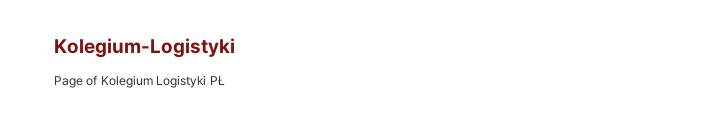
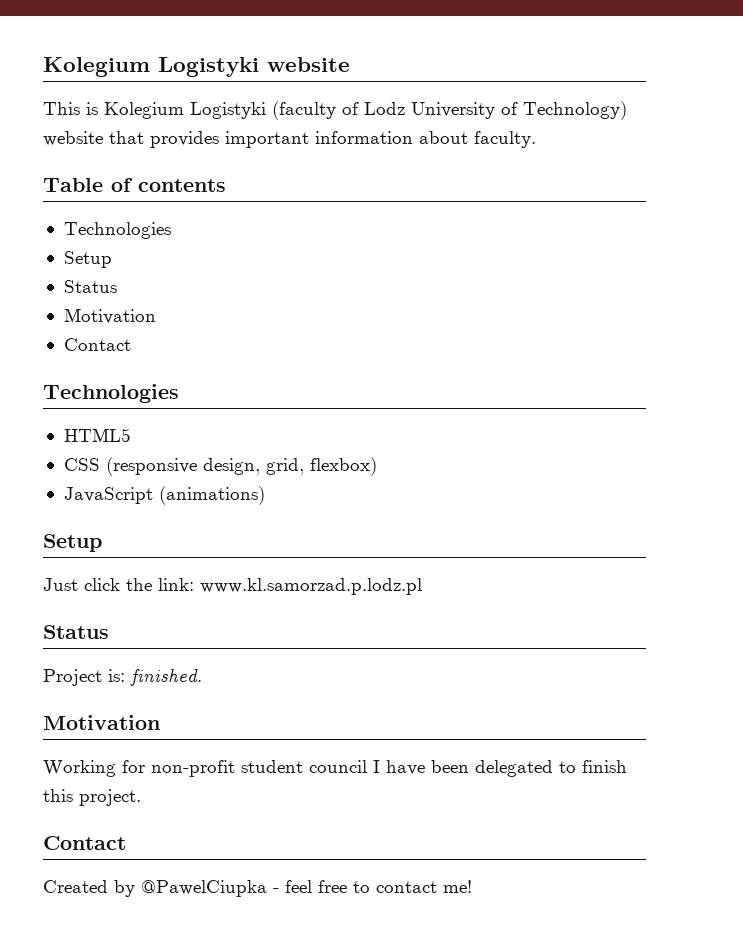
[54,38,235,58] [54,75,225,88] Kolegium-Logistyki // Page of Kolegium Logistyki PŁ -> [43,57,350,77] [43,101,627,120] [43,131,536,148] [43,178,226,192] [63,222,171,239] [63,251,112,268] [63,280,117,293] [63,308,156,324] [63,338,131,351] [43,384,179,403] [63,428,131,442] [63,457,377,476] [63,486,265,505] [43,534,102,552] [43,578,422,595] [43,625,109,639] [43,669,202,686] [43,715,160,730] [43,760,627,777] [43,789,141,806] [43,836,126,850] [43,880,472,897] Kolegium Logistyki website // This is Kolegium Logistyki (faculty of Lodz University of Technology) website that provides important information about faculty. // Table of contents // Technologies // Setup // Status // Motivation // Contact // Technologies // HTML5 // CSS (responsive design, grid, flexbox) // JavaScript (animations) // Setup // Just click the link: www.kl.samorzad.p.lodz.pl // Status // Project is: finished. // Motivation // Working for non-profit student council I have been delegated to finish this project. // Contact // Created by @PawelCiupka - feel free to contact me!

